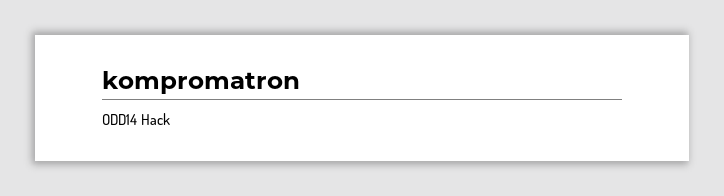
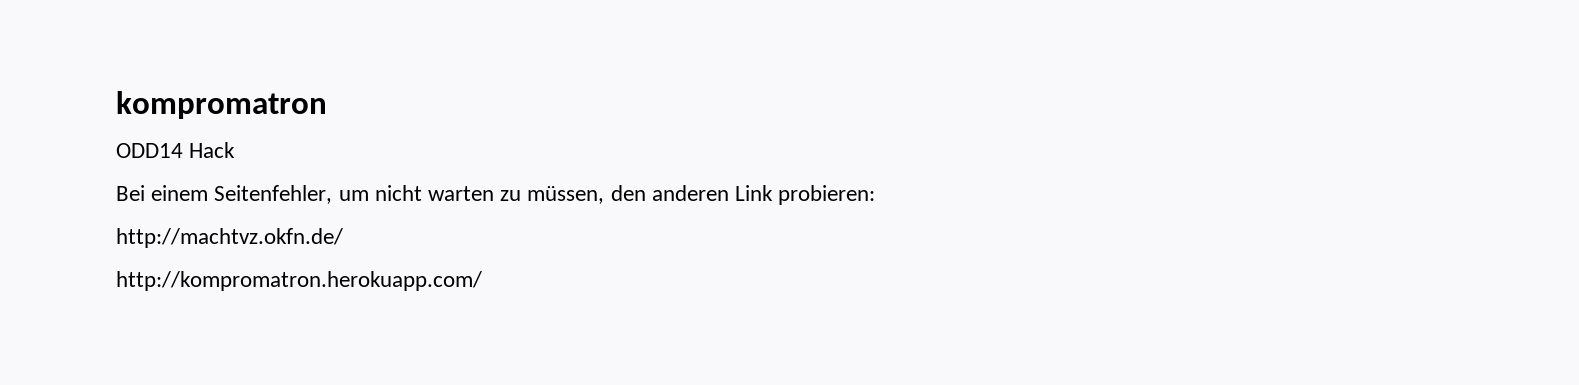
(171, 119) none -> [116,185,876,205] [116,228,343,248] [116,271,482,291] // Bei einem Seitenfehler, um nicht warten zu müssen, den anderen Link probieren: // http://machtvz.okfn.de/ // http://kompromatron.herokuapp.com/

